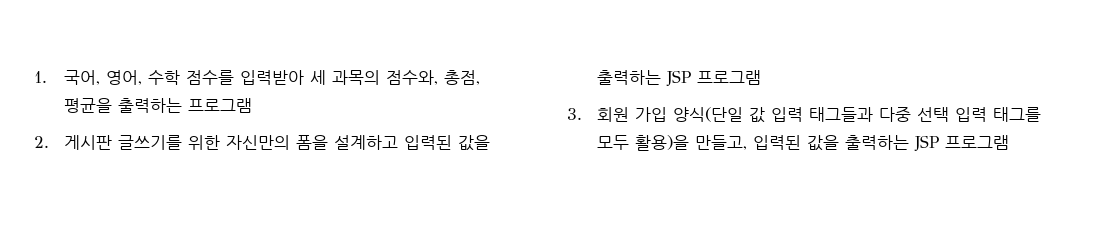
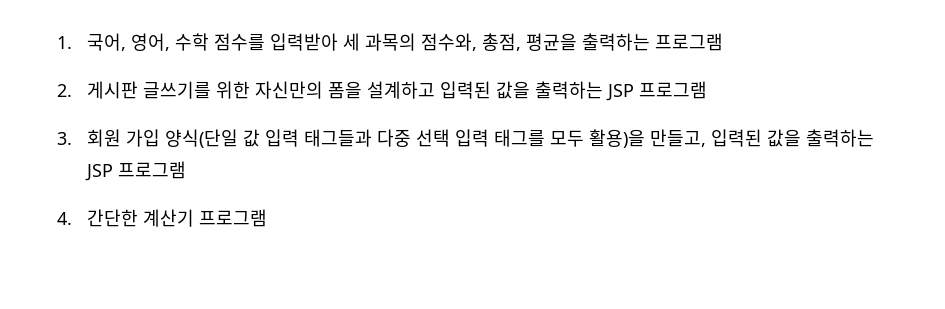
(1009, 142) none -> [57,209,268,227] // 4. 간단한 계산기 프로그램

